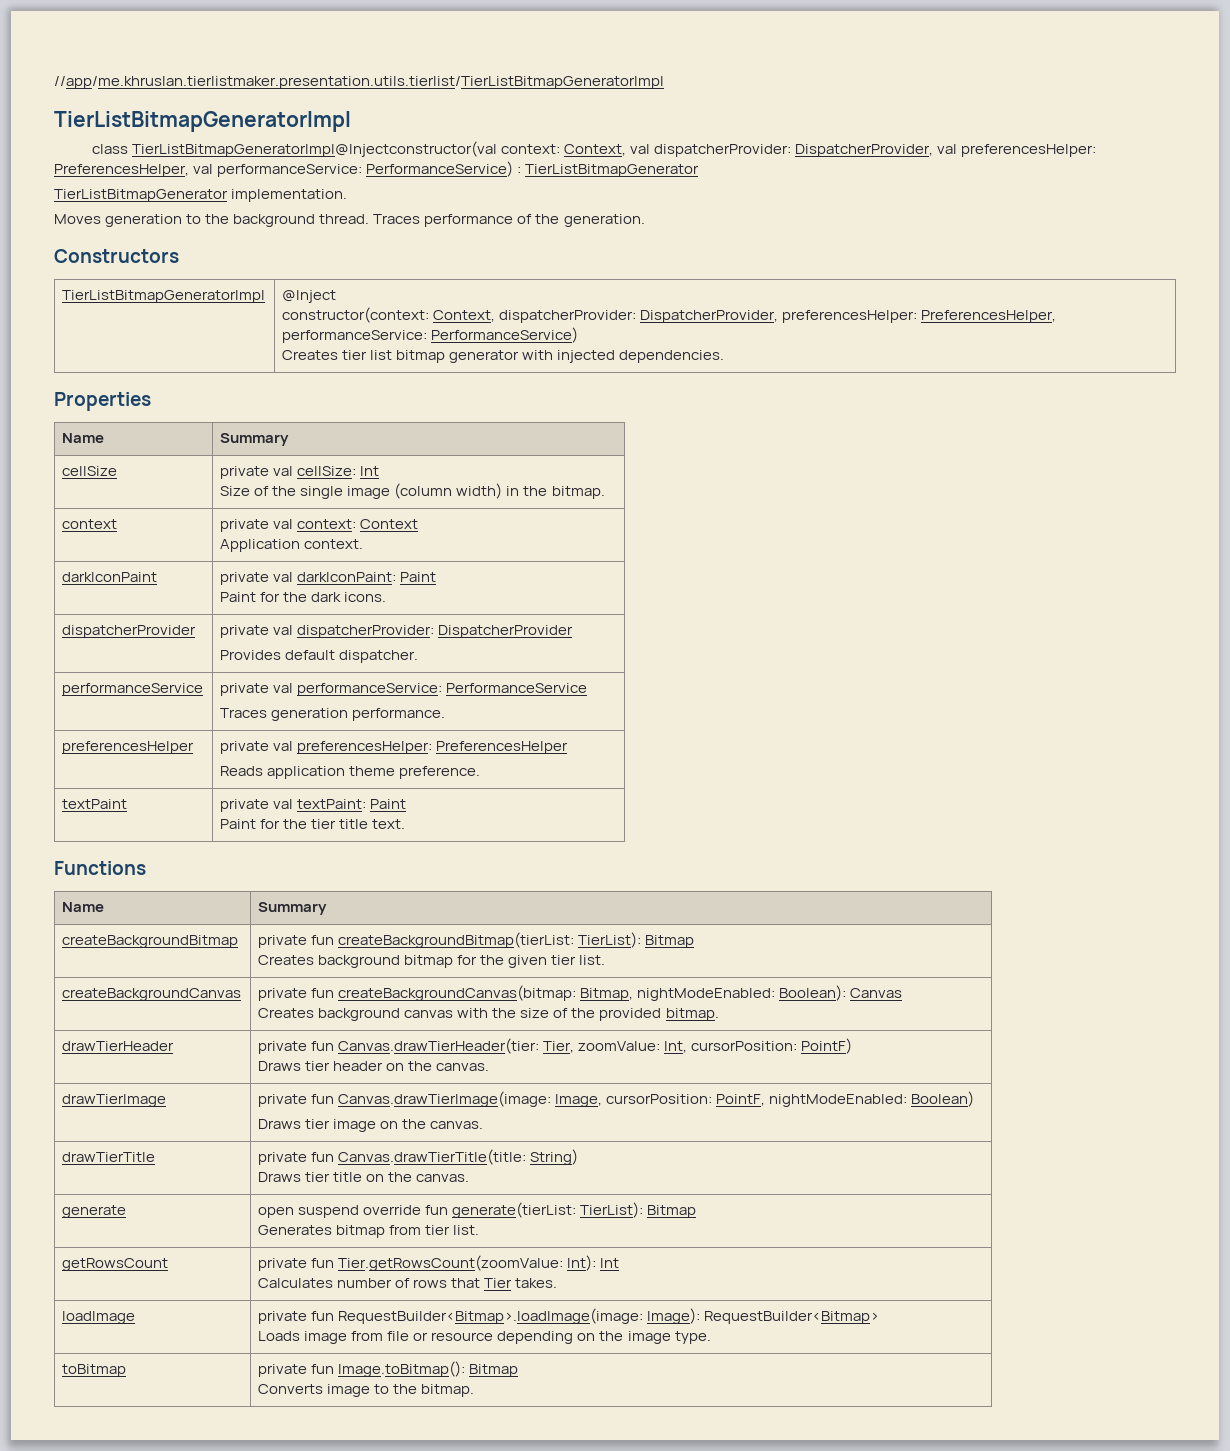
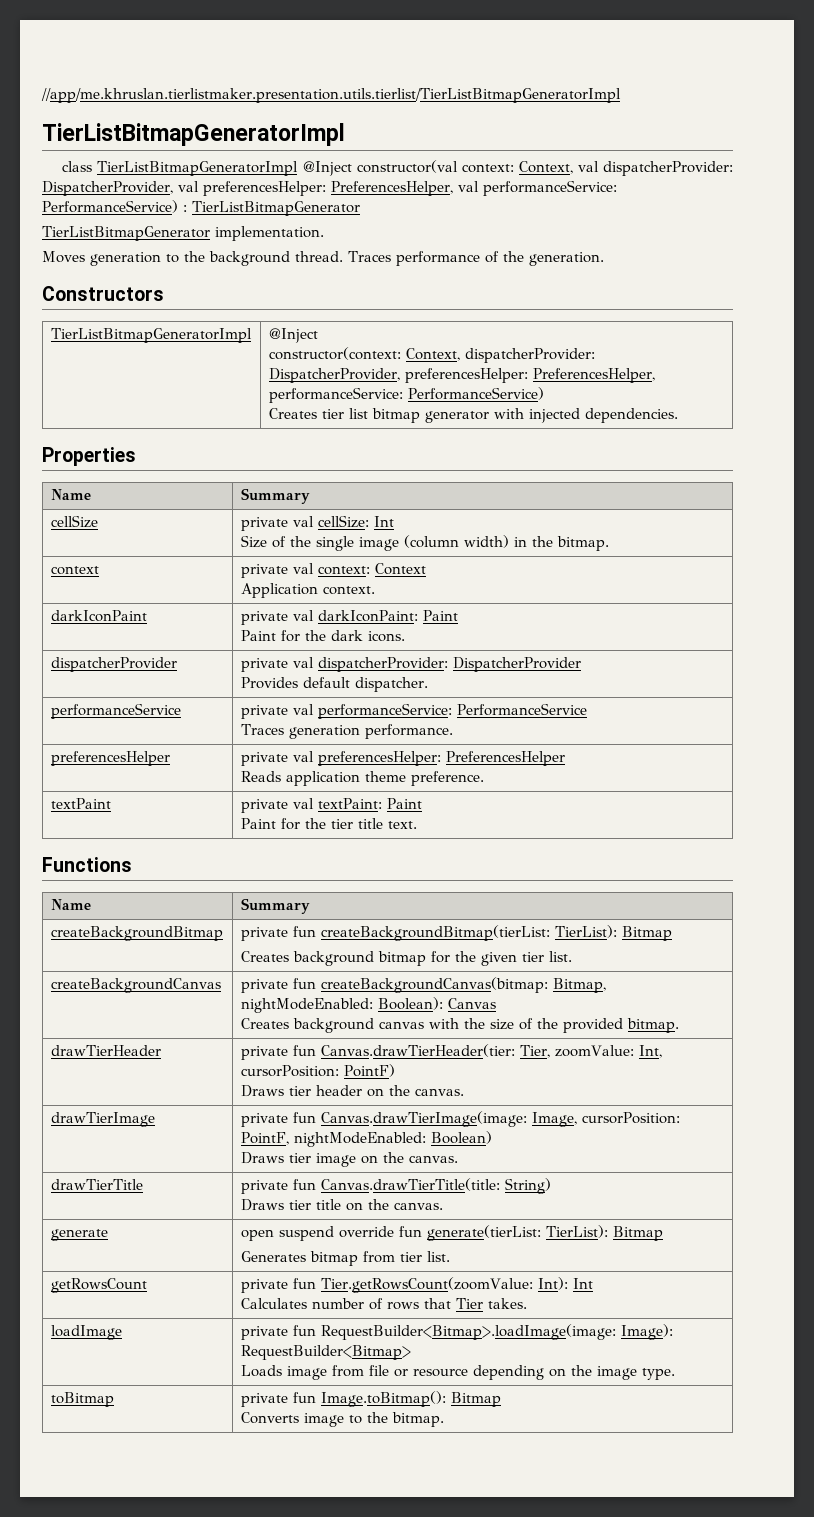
[131,141,497,157] TierListBitmapGeneratorImpl@Injectconstructor(val -> [97,160,458,176] TierListBitmapGeneratorImpl @Inject constructor(val

